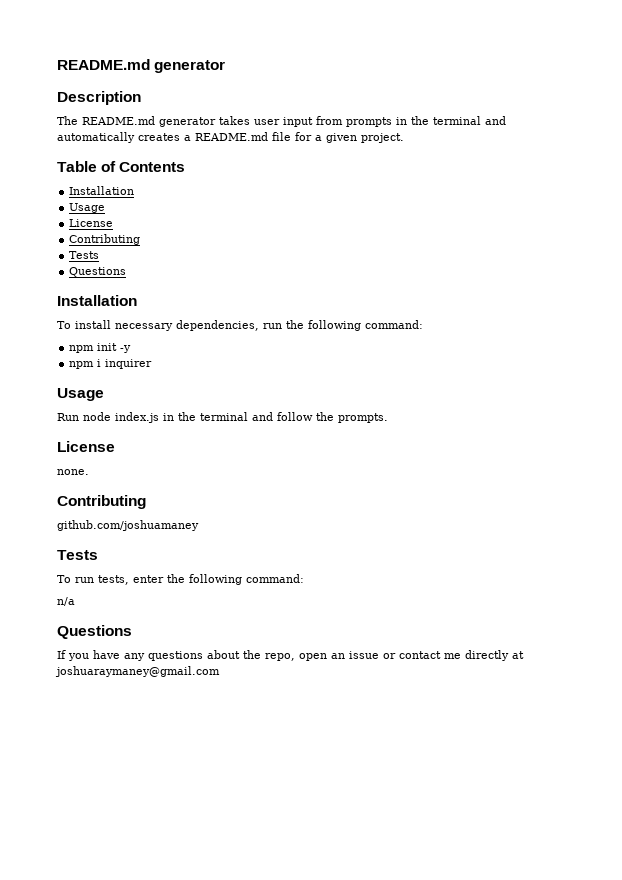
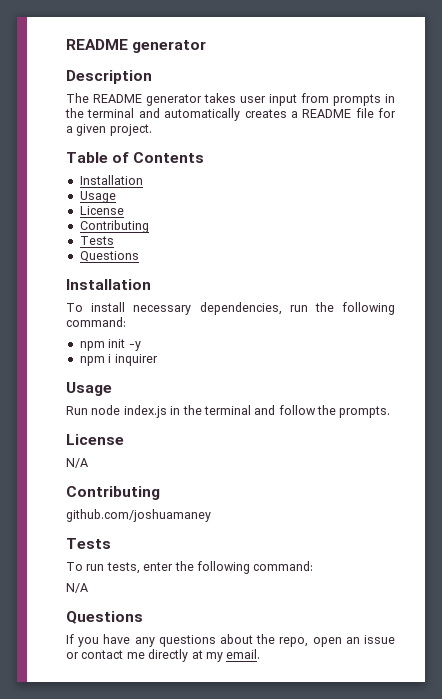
[57,59,150,70] README.md -> [66,39,128,50] README
[82,116,155,125] README.md -> [93,94,142,103] README
[195,132,268,141] README.md -> [302,109,352,118] README
[57,469,89,475] none. -> [66,458,88,468] N/A
[57,597,75,606] n/a -> [66,583,88,593] N/A
[55,666,220,677] joshuaraymaney@gmail.com -> [205,649,261,662] my email.

